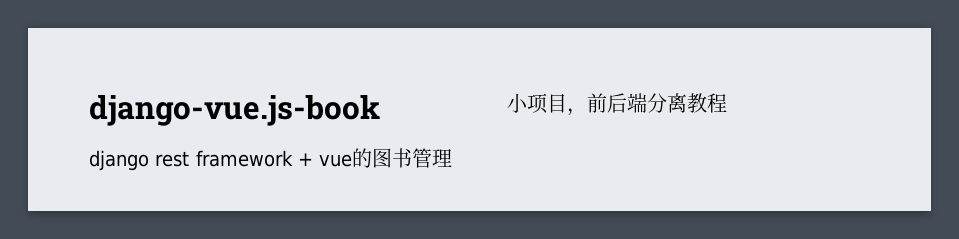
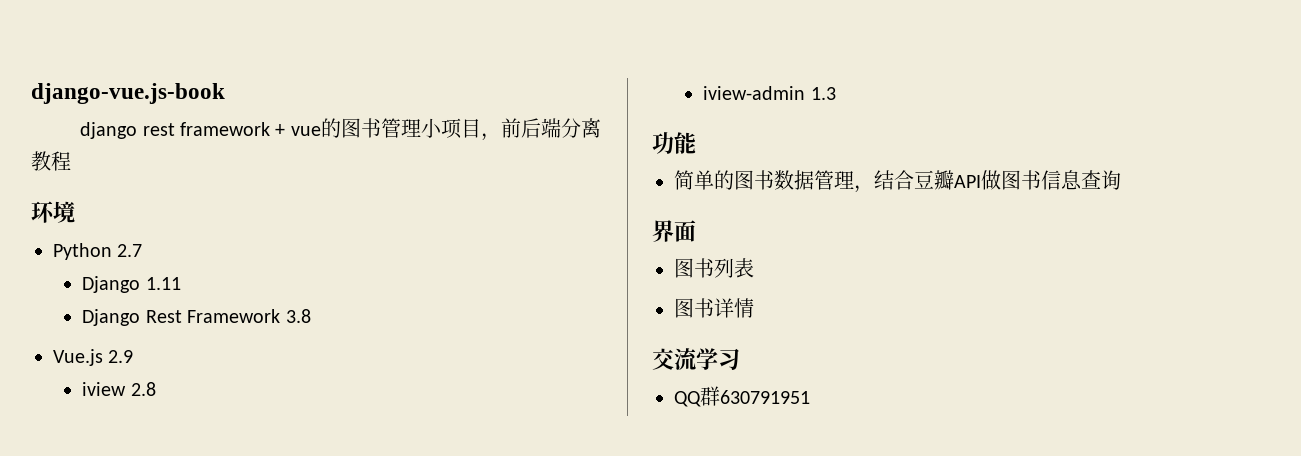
(727, 103) none -> [31,201,75,223] [53,243,143,260] [82,276,181,293] [82,309,311,326] [53,349,134,366] [82,382,156,396] [703,86,836,100] [652,132,696,154] [674,170,1121,193] [652,220,696,242] [674,258,754,278] [674,298,754,318] [652,348,740,370] [674,386,810,407] // 环境 // Python 2.7 // Django 1.11 // Django Rest Framework 3.8 // Vue.js 2.9 // iview 2.8 // iview-admin 1.3 // 功能 // 简单的图书数据管理，结合豆瓣API做图书信息查询 // 界面 // 图书列表 // 图书详情 // 交流学习 // QQ群630791951

